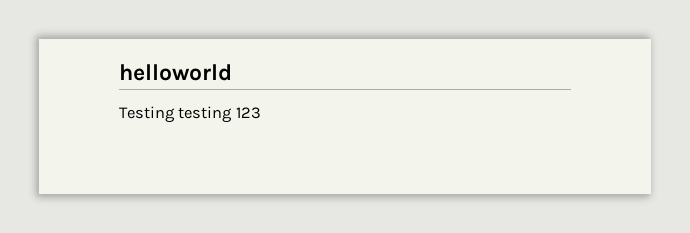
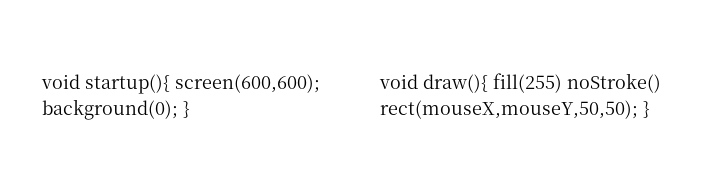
[119,64,232,81] [119,106,261,123] helloworld // Testing testing 123 -> [41,74,320,94] [42,99,190,120] [379,73,661,93] [380,100,650,119] void startup(){ screen(600,600); background(0); } // void draw(){ fill(255) noStroke() rect(mouseX,mouseY,50,50); }

